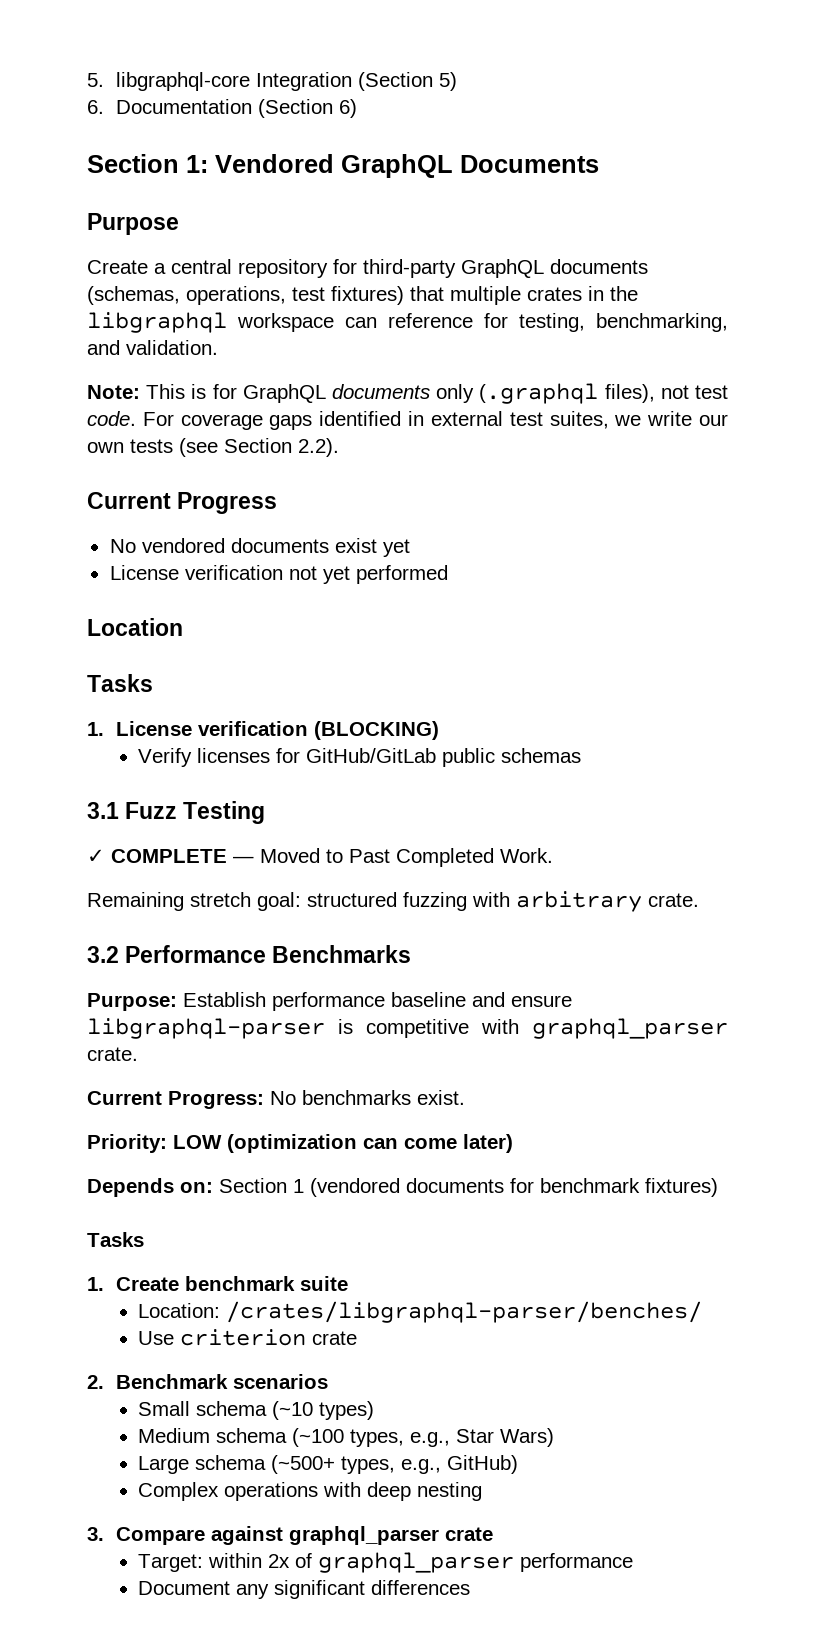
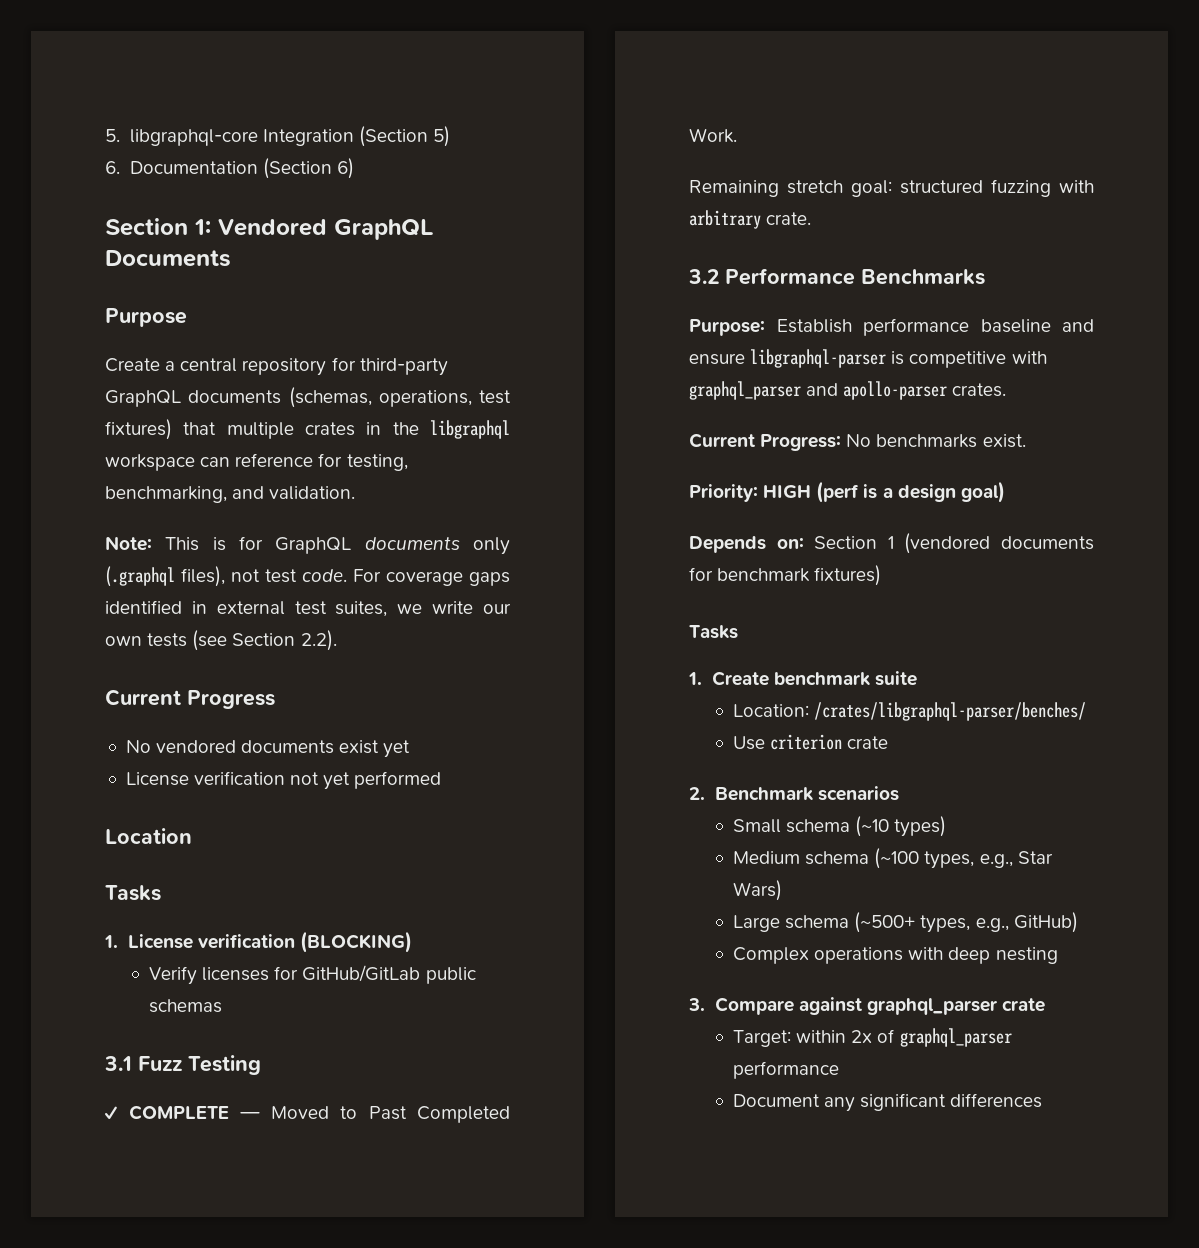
[87,1047,138,1061] crate. -> [806,381,1007,400] and apollo-parser crates.
[173,1134,513,1153] LOW (optimization can come later) -> [763,481,1005,503] HIGH (perf is a design goal)

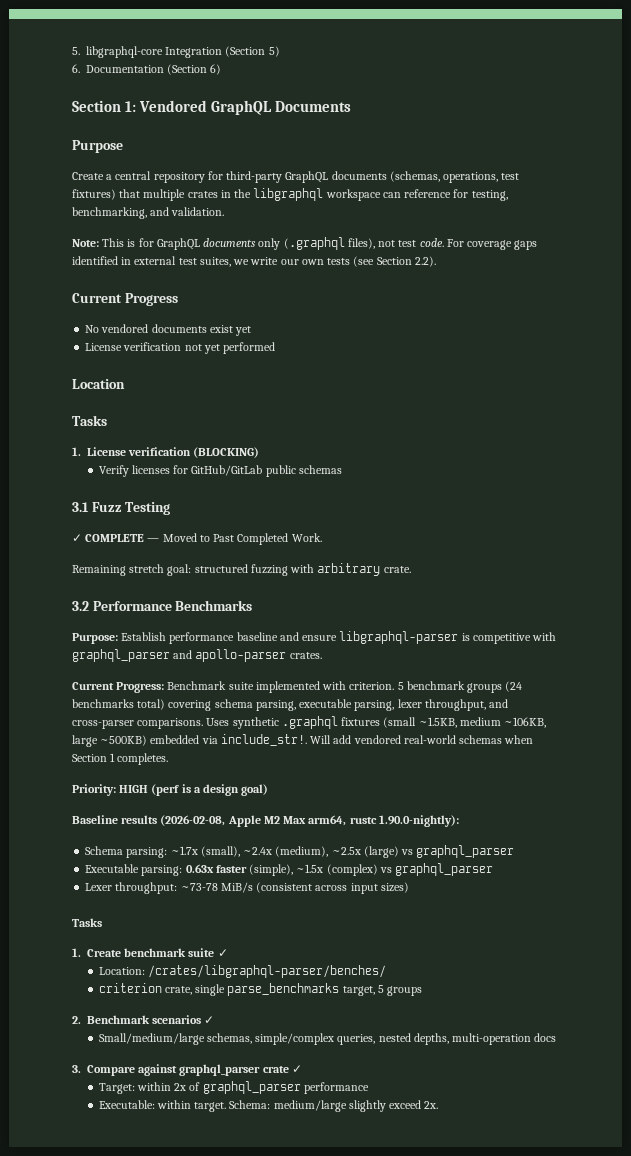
[846,434,1026,448] No benchmarks exist. -> [167,681,523,693] [72,699,509,711] [72,716,547,729] [72,734,534,747] [72,753,169,765] Benchmark suite implemented with criterion. 5 benchmark groups (24 benchmarks total) covering schema parsing, executable parsing, lexer throughput, and cross-parser comparisons. Uses synthetic .graphql fixtures (small ~1.5KB, medium ~106KB, large ~500KB) embedded via include_str!. Will add vendored real-world schemas when Section 1 completes.
[689,533,1094,554] [689,565,882,586] Depends on: Section 1 (vendored documents for benchmark fixtures) -> [72,815,459,827] [85,845,515,858] [85,863,494,876] [85,882,409,894] Baseline results (2026-02-08, Apple M2 Max arm64, rustc 1.90.0-nightly): // Schema parsing: ~1.7x (small), ~2.4x (medium), ~2.5x (large) vs graphql_parser // Executable parsing: 0.63x faster (simple), ~1.5x (complex) vs graphql_parser // Lexer throughput: ~73-78 MiB/s (consistent across input sizes)
(918, 678) none -> [217,949,228,957] ✓
[733,734,889,750] [689,786,899,801] [733,816,947,837] [733,848,1053,869] [733,880,783,901] [733,912,1078,933] [733,947,1058,964] Use criterion crate // 2. Benchmark scenarios // Small schema (~10 types) // Medium schema (~100 types, e.g., Star Wars) // Large schema (~500+ types, e.g., GitHub) // Complex operations with deep nesting -> [98,983,423,996] [72,1015,215,1024] [98,1033,557,1045] criterion crate, single parse_benchmarks target, 5 groups // 2. Benchmark scenarios ✓ // Small/medium/large schemas, simple/complex queries, nested depths, multi-operation docs
(1045, 1005) none -> [291,1065,302,1073] ✓
[733,1093,1043,1112] Document any significant differences -> [98,1100,439,1112] Executable: within target. Schema: medium/large slightly exceed 2x.

